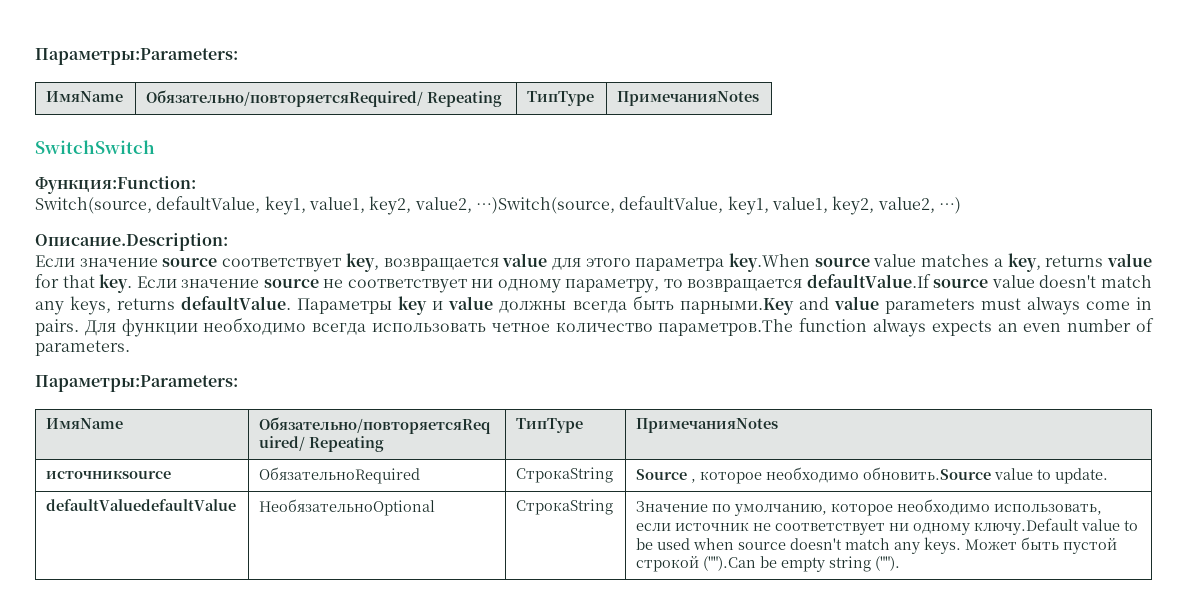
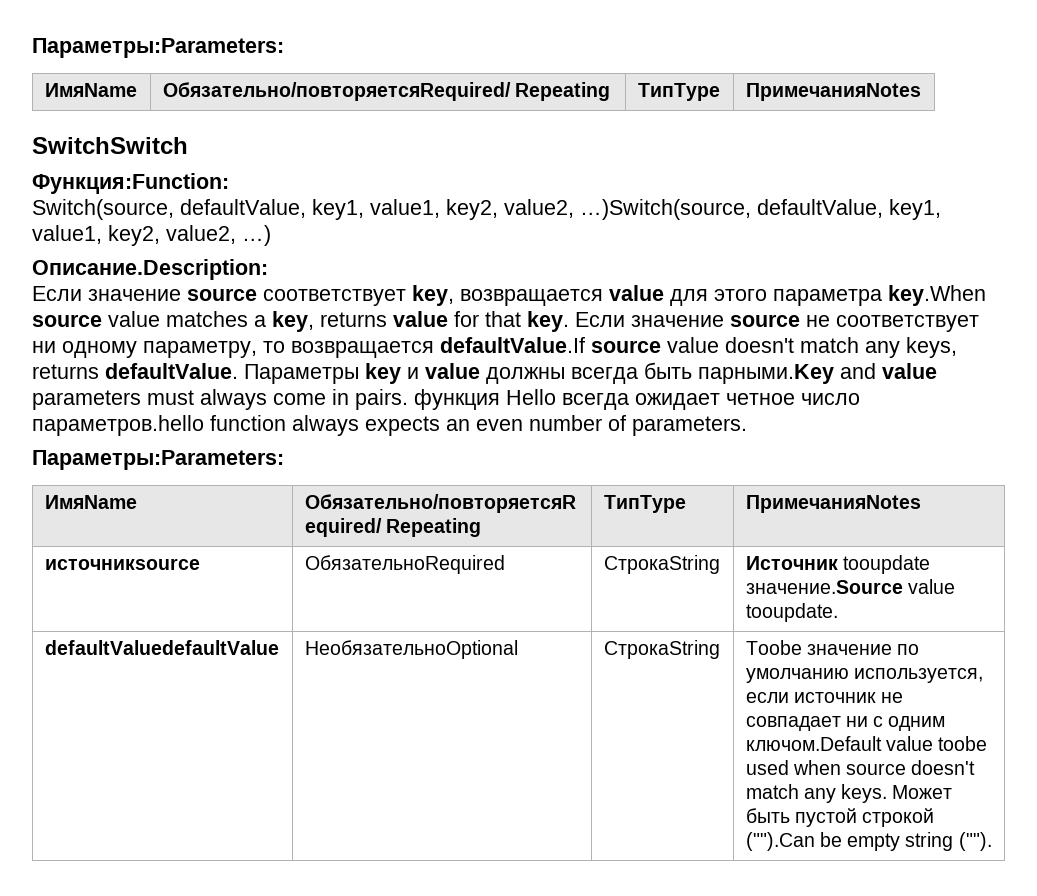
[84,317,794,337] Для функции необходимо всегда использовать четное количество параметров.The -> [414,389,860,410] [32,415,204,436] функция Hello всегда ожидает четное число параметров.hello
[636,467,1109,484] [46,499,237,511] [259,499,436,516] [516,499,614,515] [636,499,1103,516] [636,518,1139,535] [636,538,654,550] Source , которое необходимо обновить.Source value to update. // defaultValuedefaultValue | НеобязательноOptional | СтрокаString | Значение по умолчанию, которое необходимо использовать, если источник не соответствует ни одному ключу.Default value to be -> [745,555,930,574] [745,579,955,594] [745,603,838,622] [44,640,279,655] [304,640,518,659] [603,640,720,659] [745,640,920,655] [745,668,983,683] [745,692,904,703] [745,716,946,731] [745,736,988,751] Источник tooupdate значение.Source value tooupdate. // defaultValuedefaultValue | НеобязательноOptional | СтрокаString | Toobe значение по умолчанию используется, если источник не совпадает ни с одним ключом.Default value toobe

